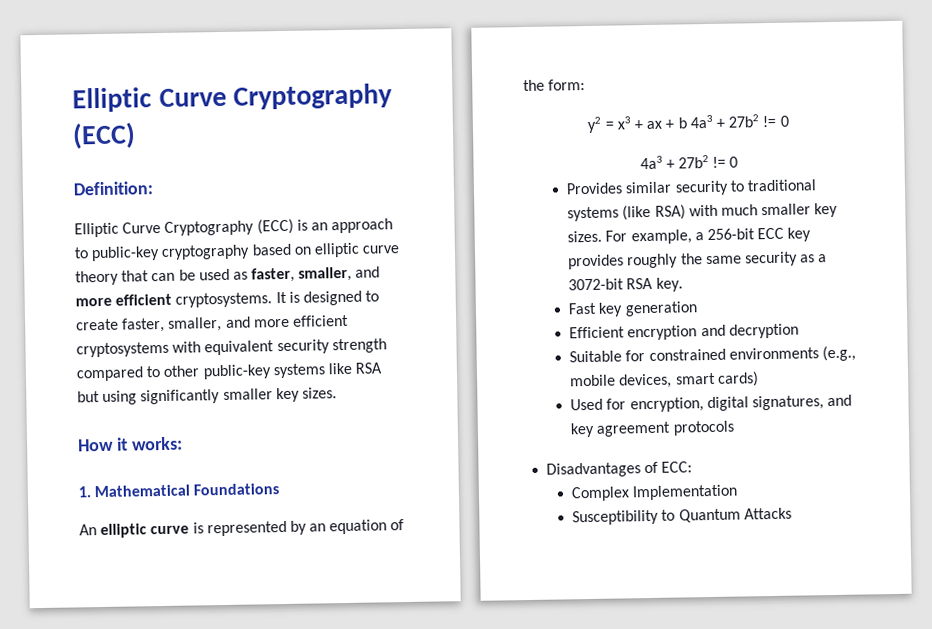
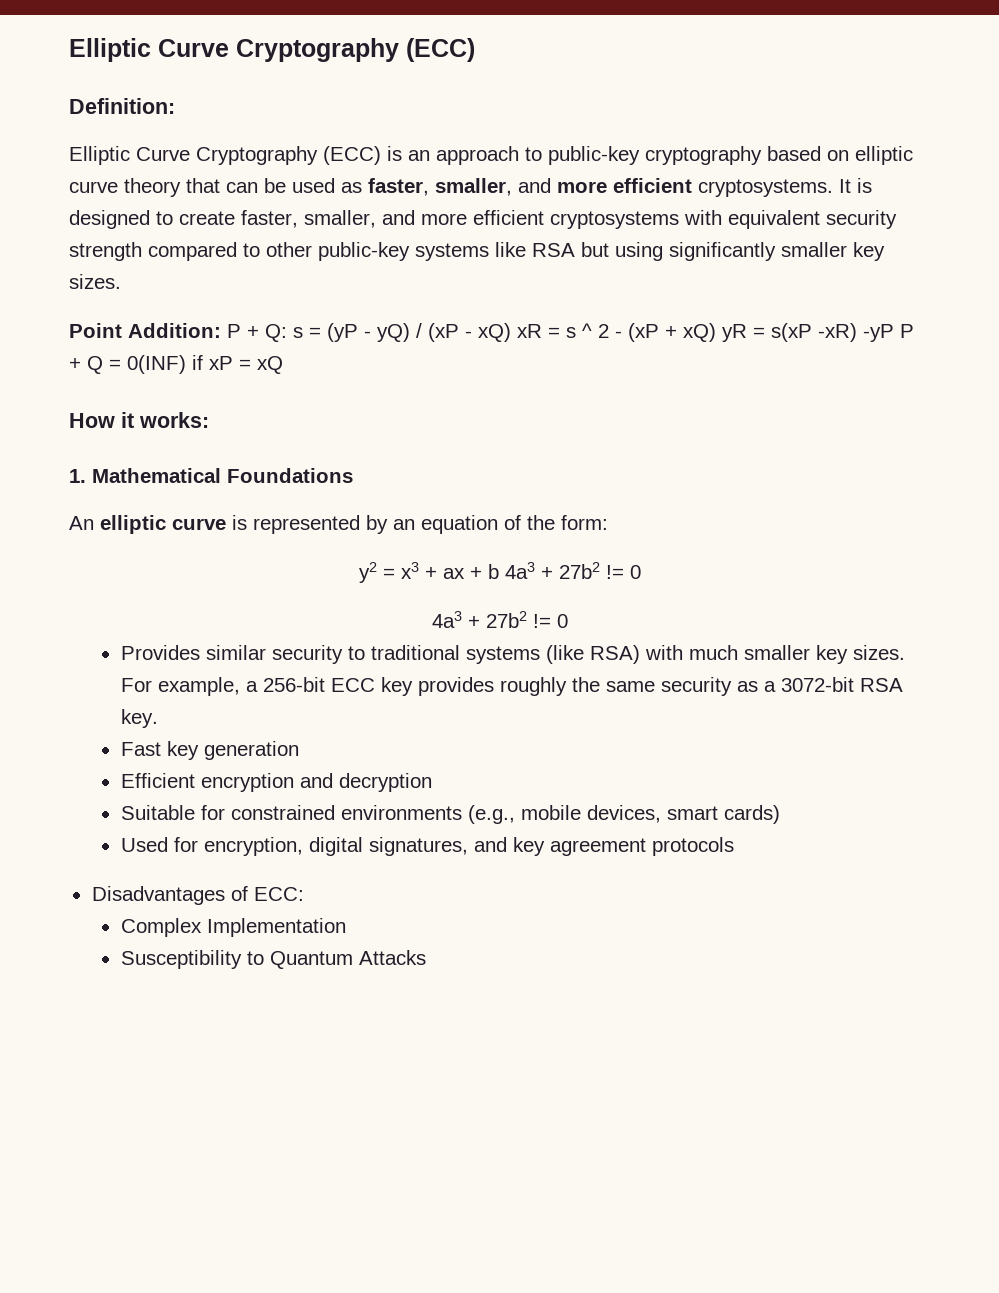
(337, 393) none -> [69,323,914,342] [69,355,283,374] // Point Addition: P + Q: s = (yP - yQ) / (xP - xQ) xR = s ^ 2 - (xP + xQ) yR = s(xP -xR) -yP P + Q = 0(INF) if xP = xQ

